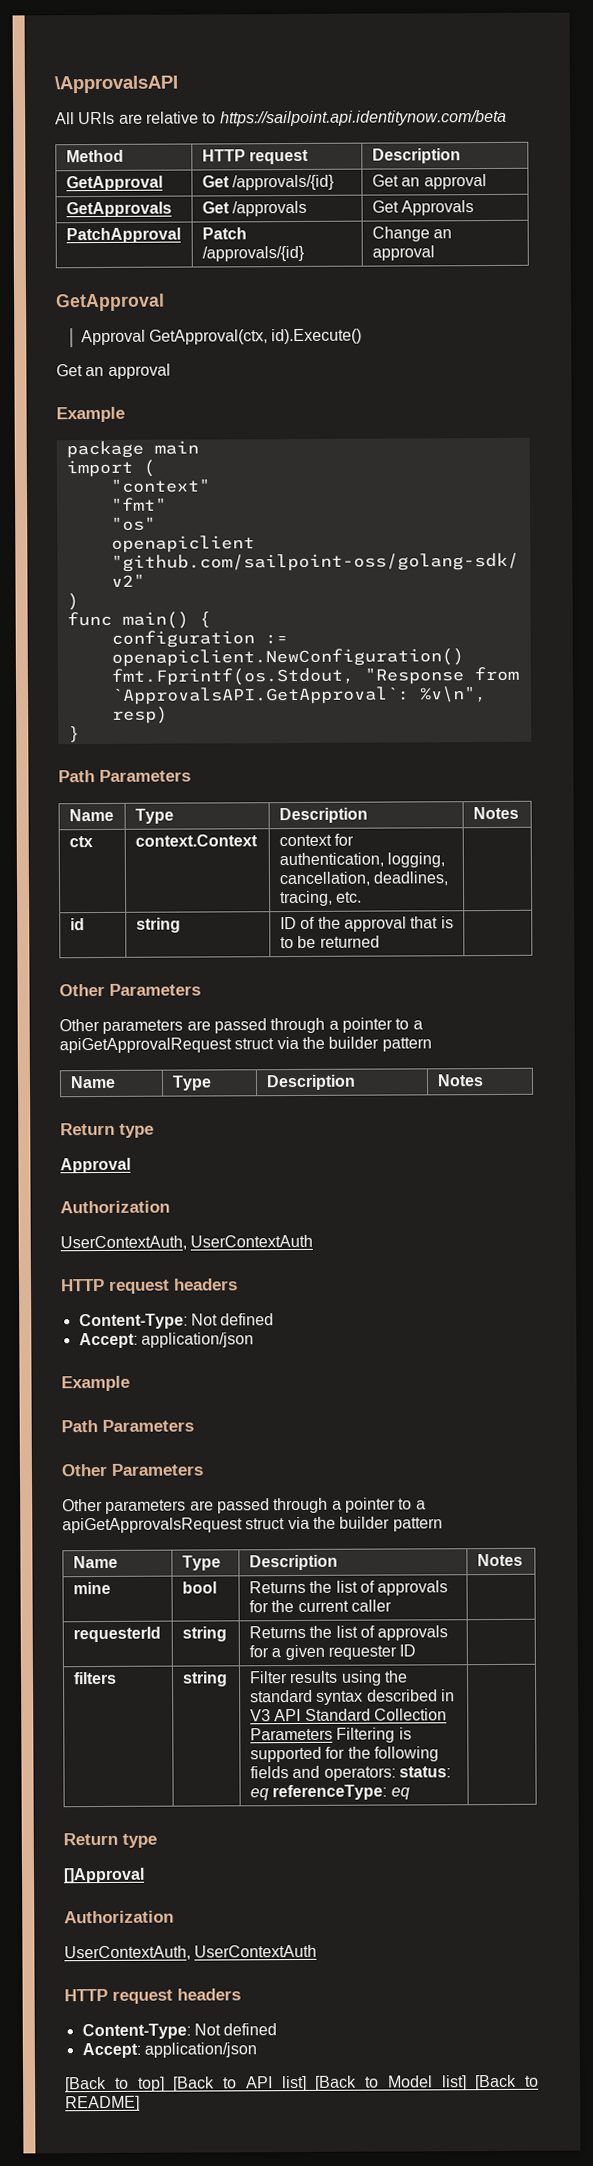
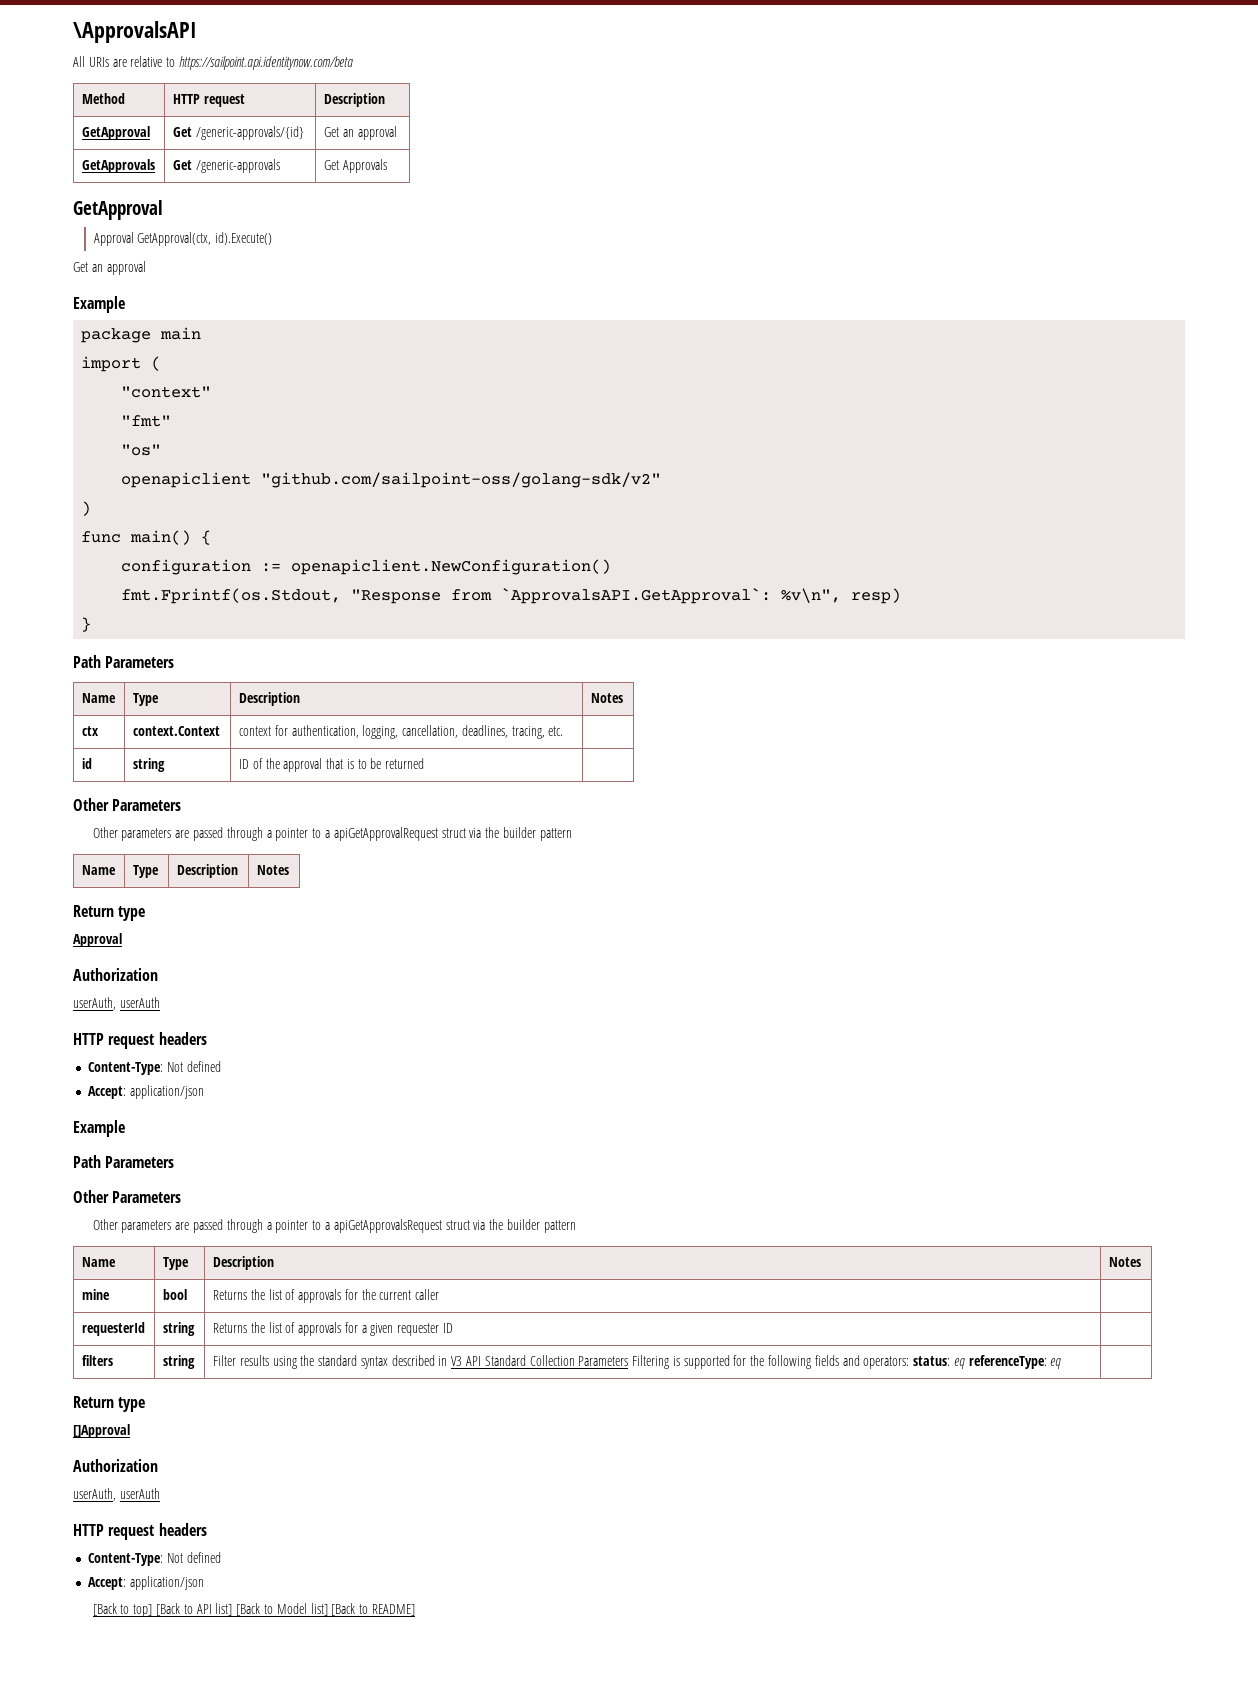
[232,174,336,191] /approvals/{id} -> [195,126,304,140] /generic-approvals/{id}
[232,200,308,217] /approvals -> [195,159,280,173] /generic-approvals
[65,227,181,244] [201,227,247,240] [201,245,305,262] [371,226,453,242] [371,245,435,261] // PatchApproval | Patch /approvals/{id} | Change an approval -> (387, 166) none
[60,1234,314,1251] UserContextAuth, UserContextAuth -> [73,997,160,1010] userAuth, userAuth
[64,1944,318,1961] UserContextAuth, UserContextAuth -> [73,1488,160,1501] userAuth, userAuth

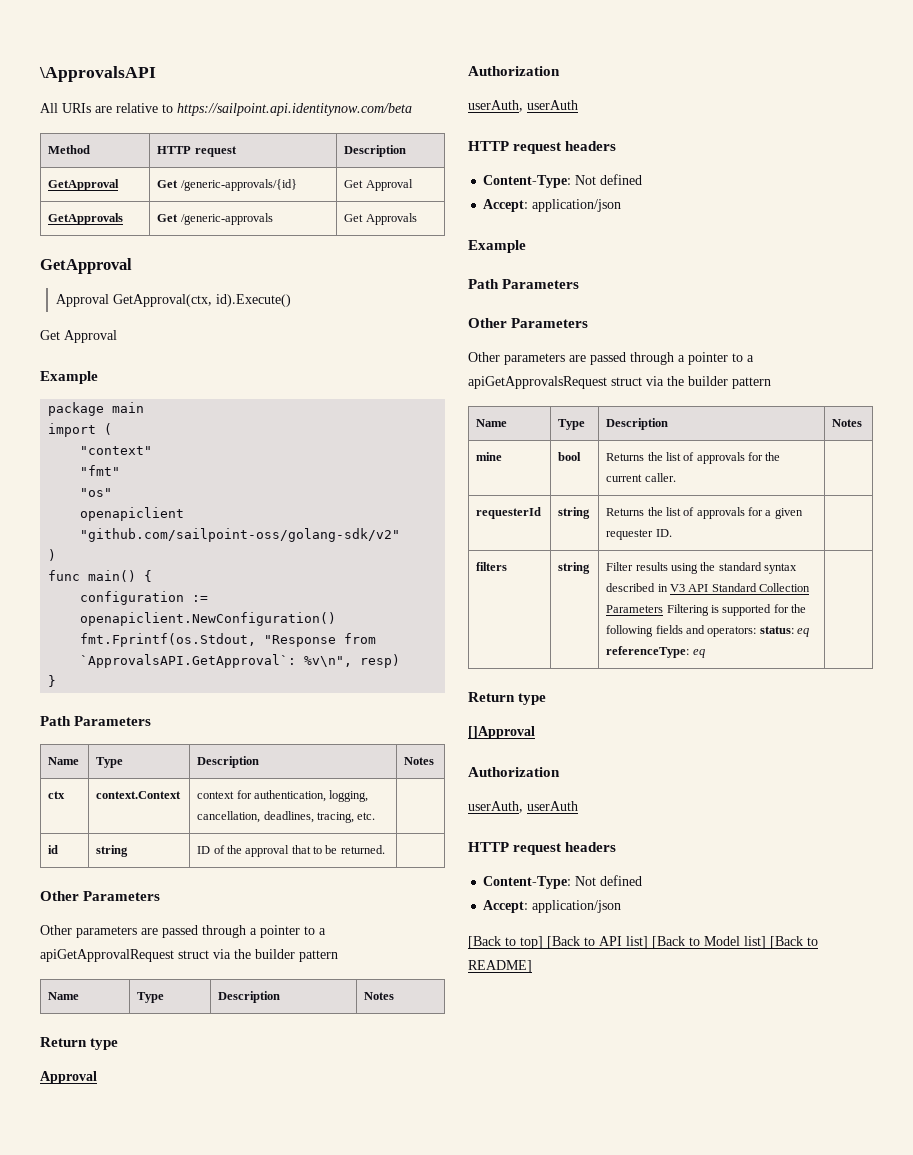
[342,126,397,140] an approval -> [365,179,413,191] Approval
[91,261,146,275] an approval -> [64,330,117,343] Approval
[346,759,354,769] is -> (311, 849) none
[385,758,425,769] returned -> [340,845,385,854] returned.
[415,1289,440,1300] caller -> [644,473,676,482] caller.
[443,1323,454,1333] ID -> [655,529,672,537] ID.

